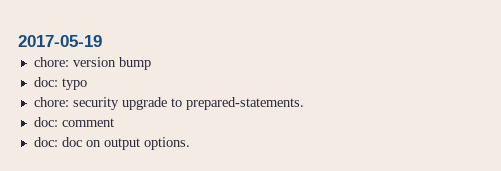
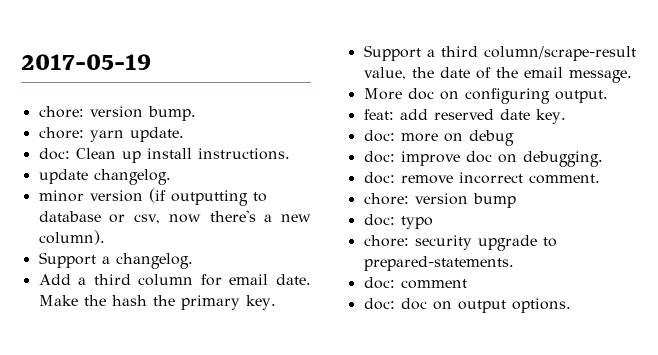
(102, 41) none -> [38,106,196,121] [38,127,184,142] [38,148,290,163] [38,169,171,185] [38,188,267,206] [38,210,311,224] [38,230,105,245] [38,252,193,269] [38,274,311,286] [38,295,276,310] [363,45,636,61] [363,67,632,83] [363,88,608,104] [363,109,566,124] [363,130,514,146] [363,151,603,167] [363,172,600,184] // chore: version bump. // chore: yarn update. // doc: Clean up install instructions. // update changelog. // minor version (if outputting to database or csv, now there's a new column). // Support a changelog. // Add a third column for email date. Make the hash the primary key. // Support a third column/scrape-result value, the date of the email message. // More doc on configuring output. // feat: add reserved date key. // doc: more on debug // doc: improve doc on debugging. // doc: remove incorrect comment.

